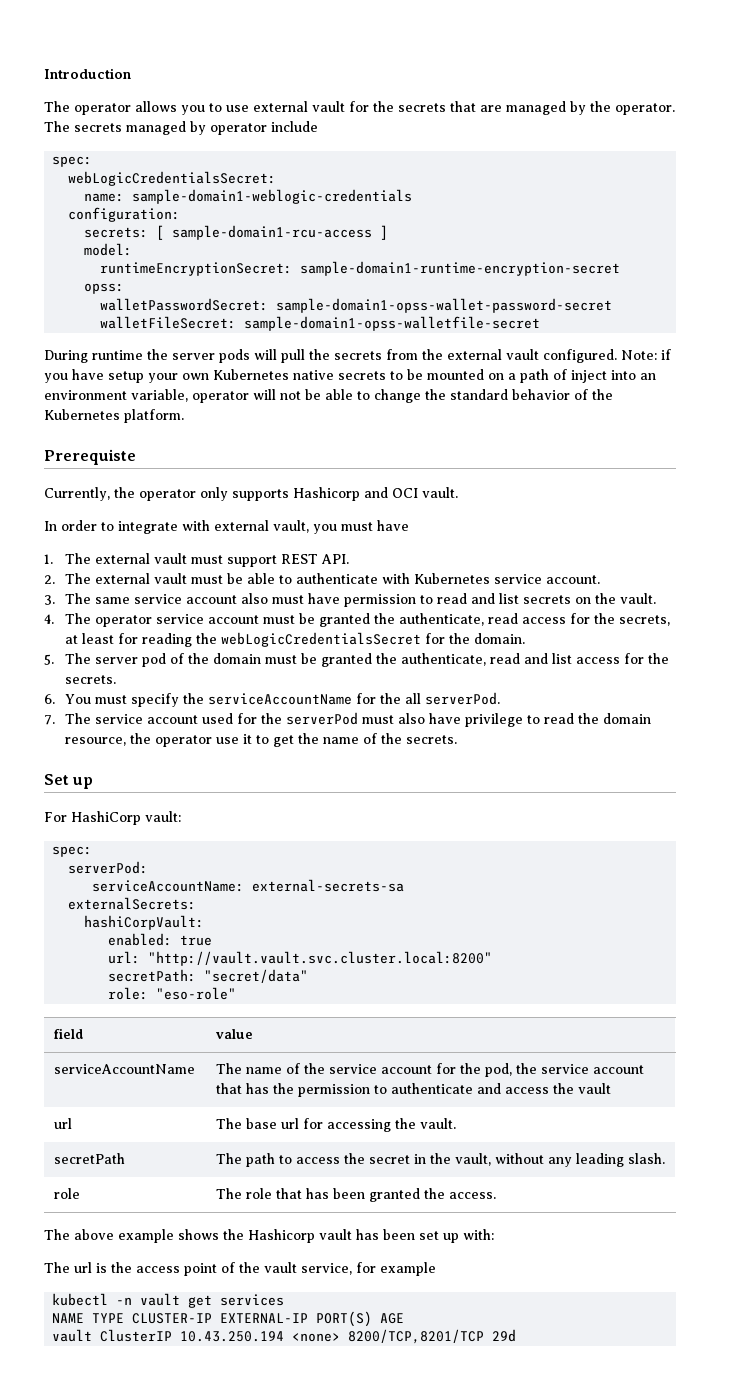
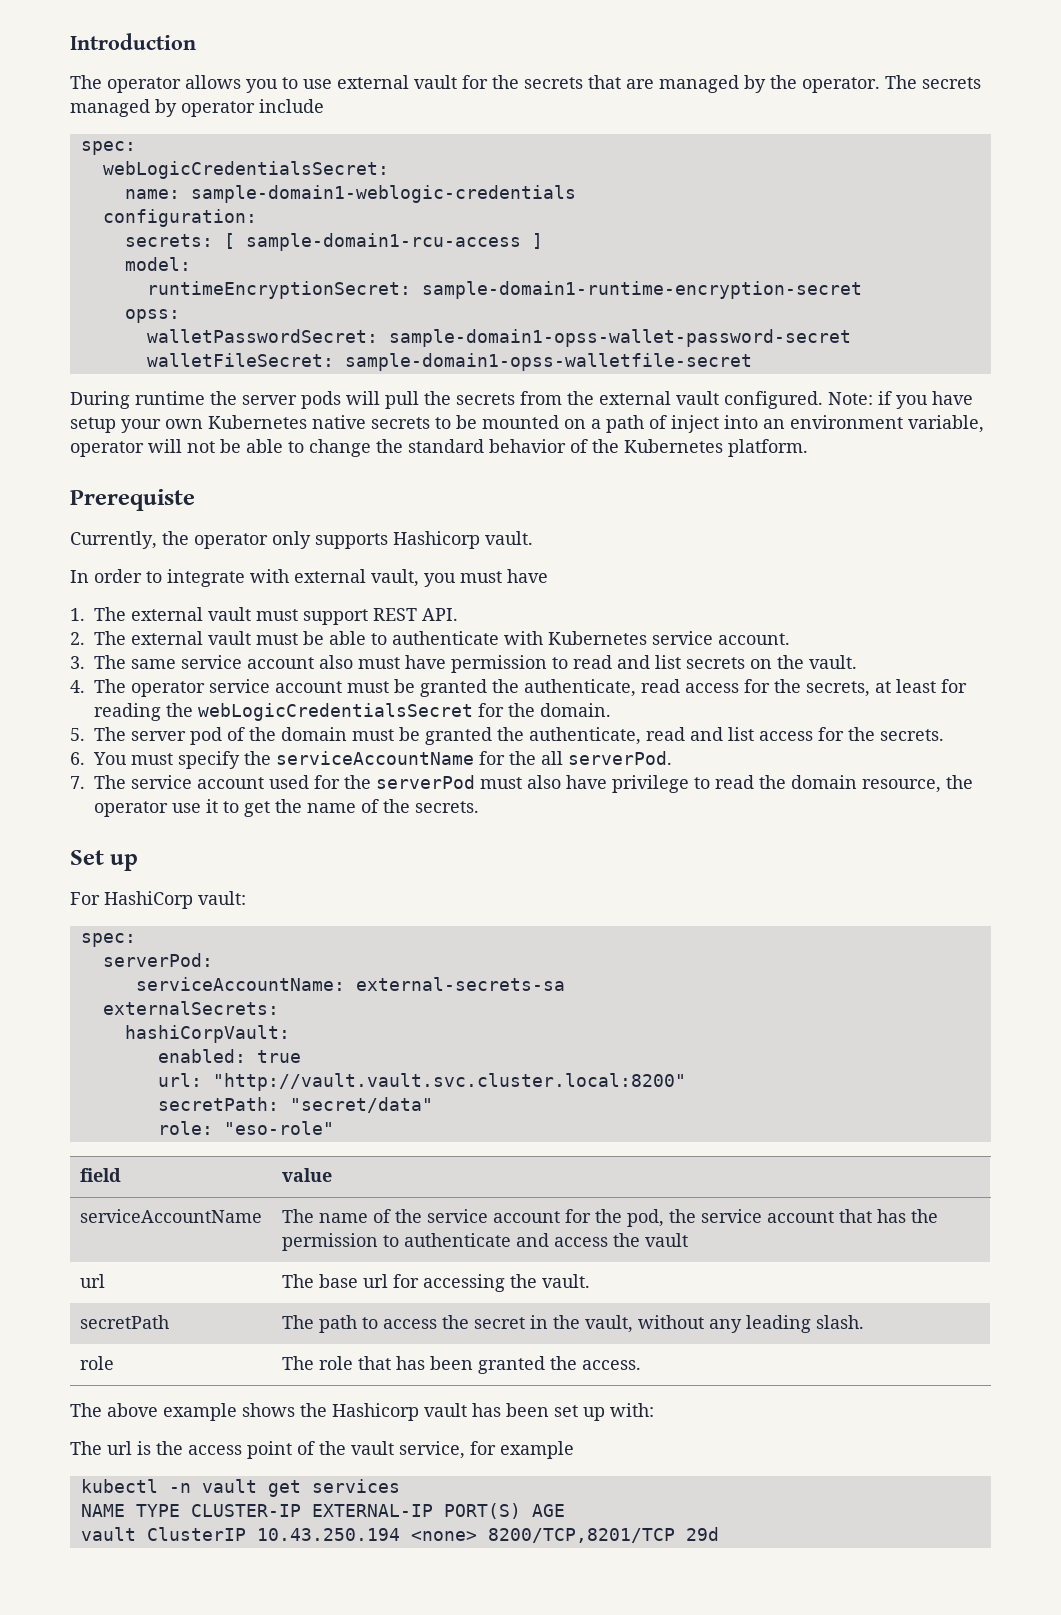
[364,487,418,498] and OCI -> (480, 540) none

